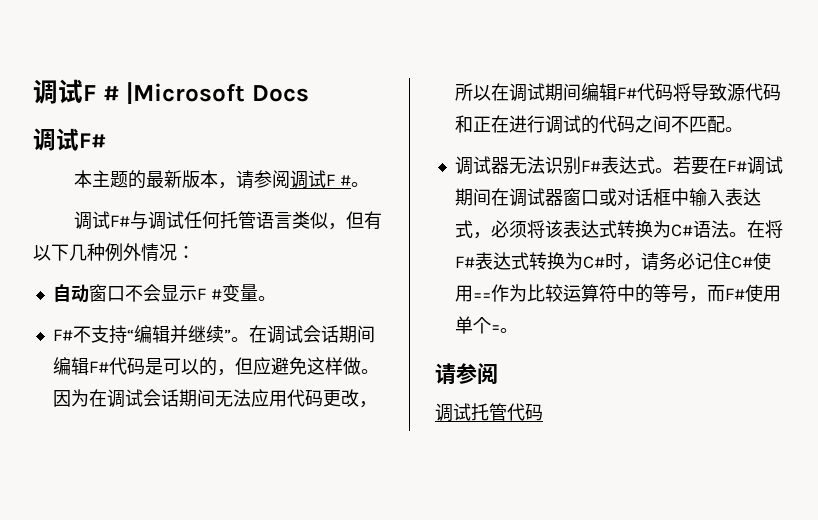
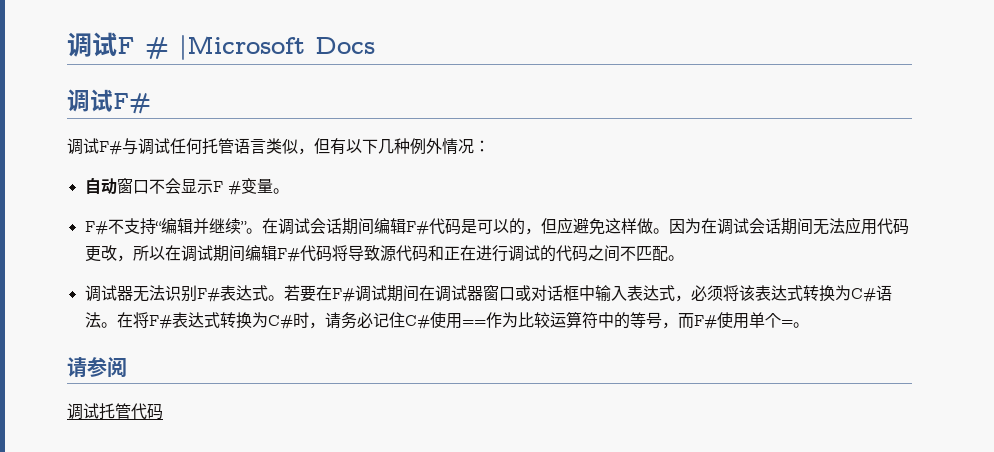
[74,170,370,189] // 本主题的最新版本，请参阅调试F #。 -> (151, 103) none

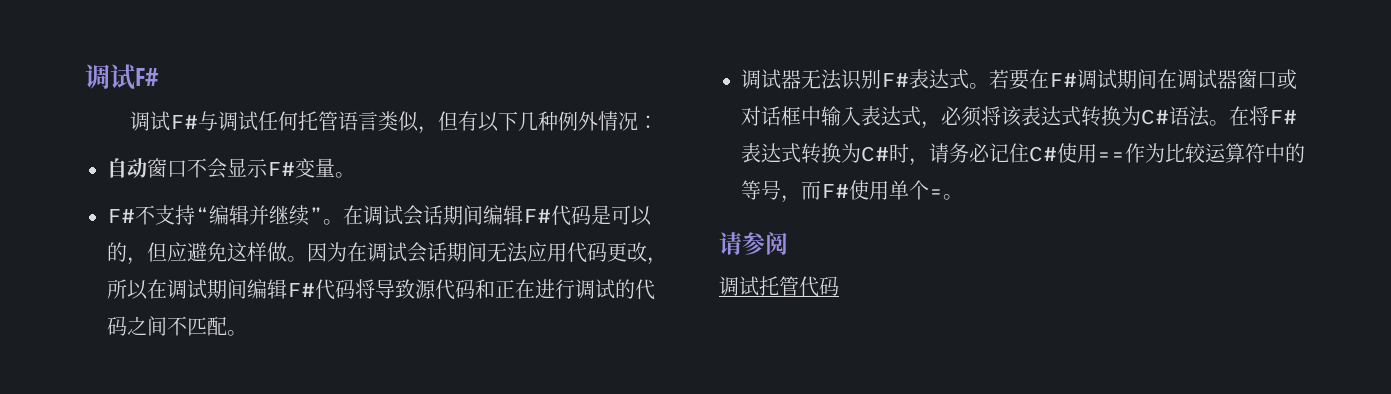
[67,32,375,60] [67,89,113,112] 调试F # |Microsoft Docs // 调试 -> [85,64,135,90] 调试
[212,181,241,195] F # -> [267,162,295,176] F#

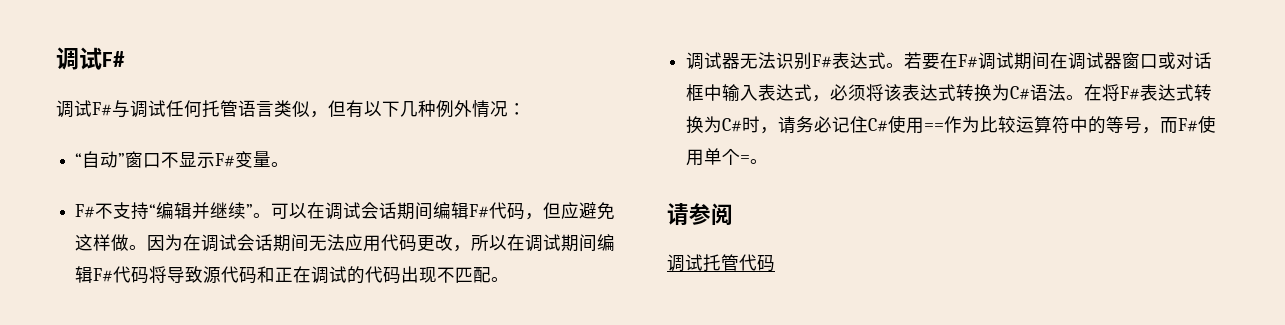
[107,158,227,179] 自动窗口不会 -> [75,151,180,168] “自动”窗口不
(343, 222) none -> [271,203,308,219] 可以
[591,205,652,226] [107,242,127,262] 是可以的 -> (526, 211) none
[535,279,575,299] 进行 -> (312, 274) none
[127,316,167,336] 之间 -> [401,266,438,283] 出现

